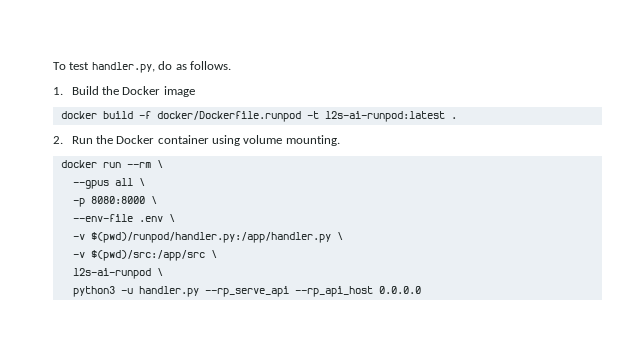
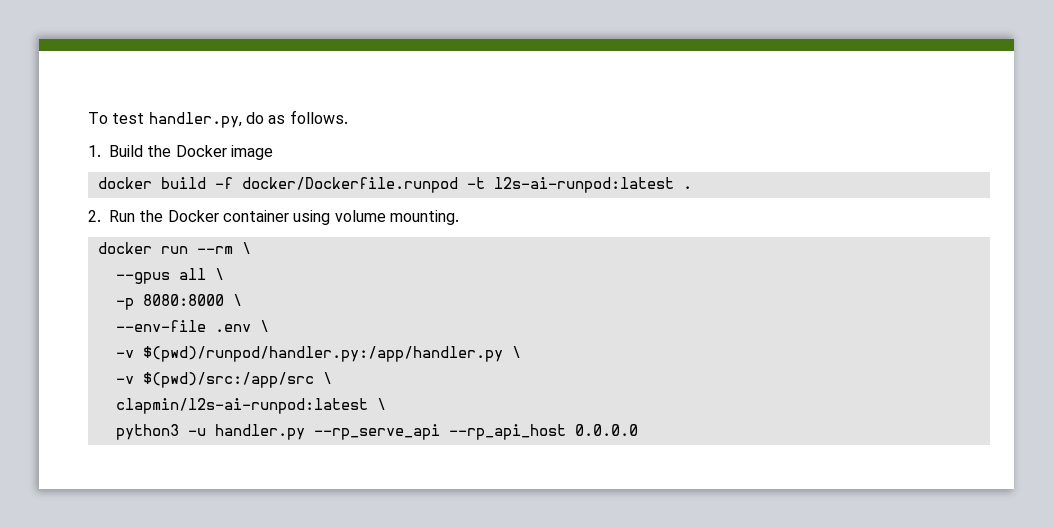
[72,268,151,279] l2s-ai-runpod -> [115,398,368,414] clapmin/l2s-ai-runpod:latest

